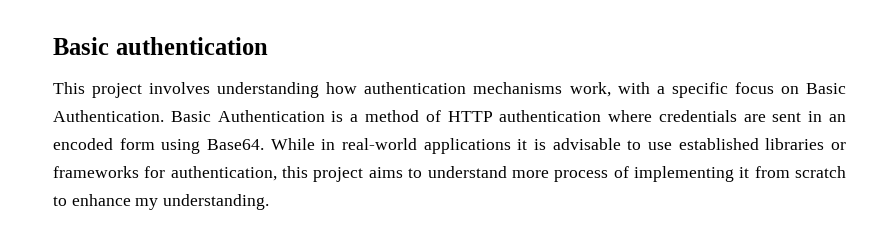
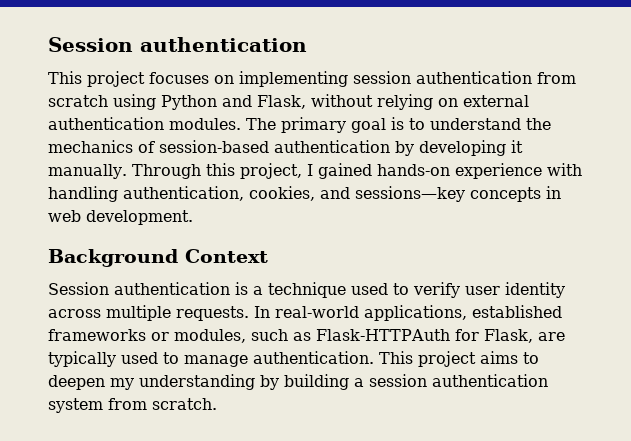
[53,37,109,55] Basic -> [48,37,133,52] Session
[149,82,847,98] [53,110,847,122] [53,138,846,154] [53,166,846,182] [53,194,270,210] involves understanding how authentication mechanisms work, with a specific focus on Basic Authentication. Basic Authentication is a method of HTTP authentication where credentials are sent in an encoded form using Base64. While in real-world applications it is advisable to use established libraries or frameworks for authentication, this project aims to understand more process of implementing it from scratch to enhance my understanding. -> [149,71,576,87] [48,94,529,110] [48,117,551,133] [48,140,523,156] [48,163,582,179] [48,186,561,202] [48,210,193,225] [48,249,268,267] [48,282,565,298] [48,305,562,321] [48,329,565,343] [48,351,539,367] [48,374,548,390] [48,398,217,413] focuses on implementing session authentication from scratch using Python and Flask, without relying on external authentication modules. The primary goal is to understand the mechanics of session-based authentication by developing it manually. Through this project, I gained hands-on experience with handling authentication, cookies, and sessions—key concepts in web development. // Background Context // Session authentication is a technique used to verify user identity across multiple requests. In real-world applications, established frameworks or modules, such as Flask-HTTPAuth for Flask, are typically used to manage authentication. This project aims to deepen my understanding by building a session authentication system from scratch.

